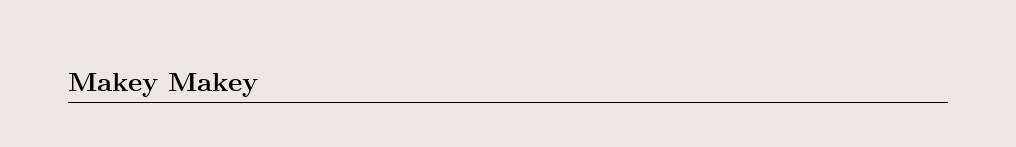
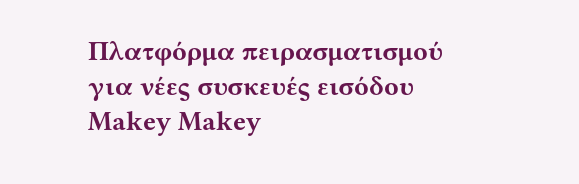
(68, 85) none -> [88,41,444,66] [88,76,414,101] Πλατφόρμα πειρασματισμού για νέες συσκευές εισόδου

